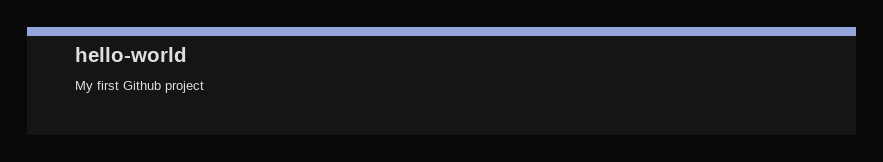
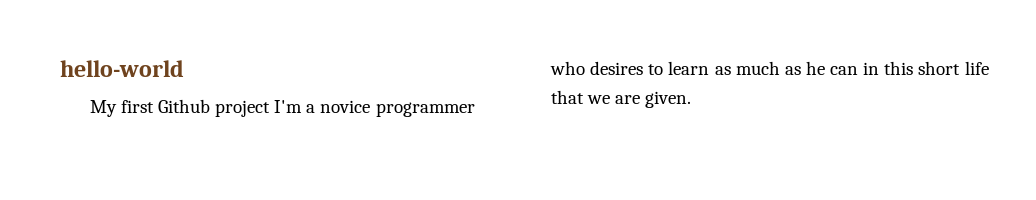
(204, 87) none -> [274,100,475,117] [550,61,989,75] [551,90,692,108] I'm a novice programmer who desires to learn as much as he can in this short life that we are given.

